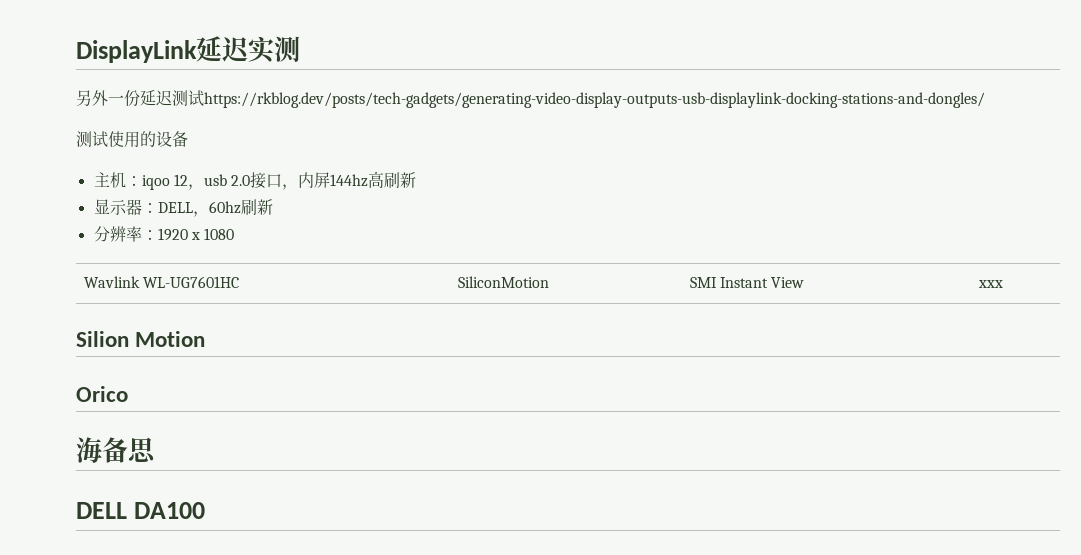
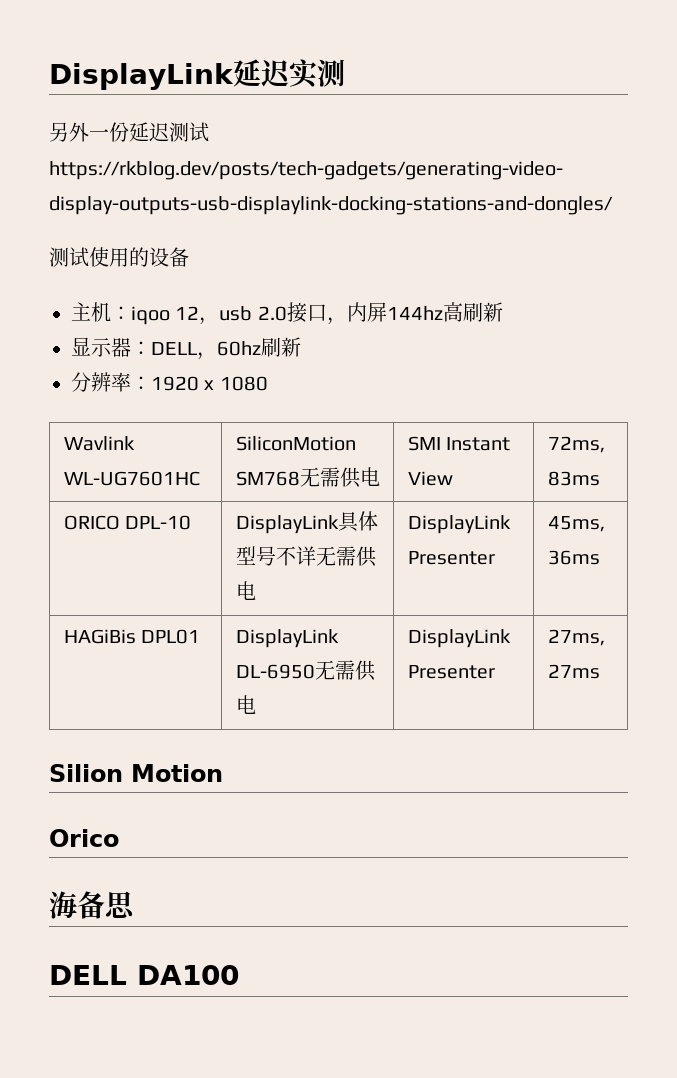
(549, 282) none -> [235,467,380,488] SM768无需供电
[977,280,1003,288] xxx -> [547,436,605,453] [547,471,600,486] [63,515,191,530] [235,511,378,534] [235,546,377,567] [235,581,256,600] [407,515,511,534] [407,551,495,565] [547,516,605,532] [547,550,600,565] [63,629,200,644] [235,629,339,648] [235,660,376,681] [235,695,256,714] [407,629,511,648] [407,665,495,679] [547,629,605,646] [547,664,600,679] 72ms, 83ms // ORICO DPL-10 | DisplayLink具体型号不详无需供电 | DisplayLink Presenter | 45ms, 36ms // HAGiBis DPL01 | DisplayLink DL-6950无需供电 | DisplayLink Presenter | 27ms, 27ms

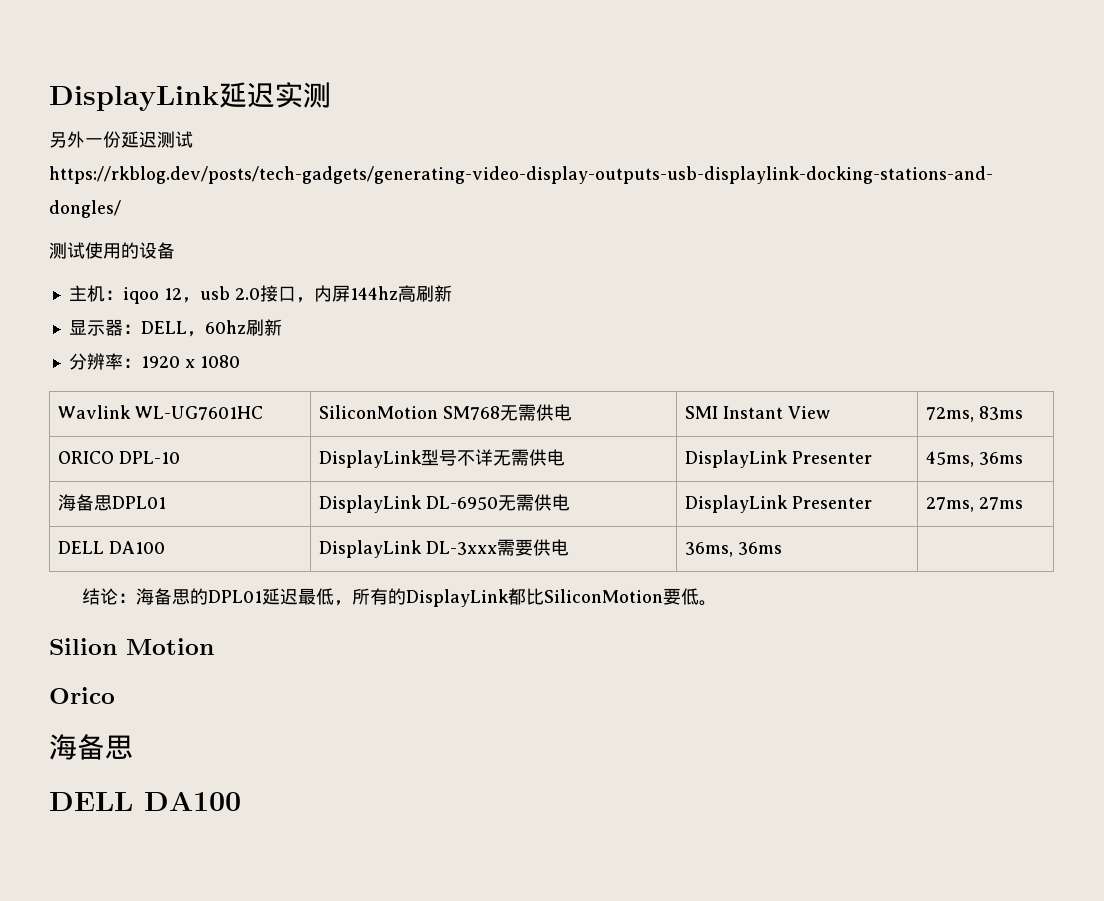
[337,511,378,532] 具体 -> (423, 459) none
[63,629,136,644] HAGiBis -> [58,494,113,511] 海备思
(600, 671) none -> [58,541,166,554] [319,539,570,558] [685,542,783,557] [82,588,718,607] // DELL DA100 | DisplayLink DL-3xxx需要供电 | 36ms, 36ms | // 结论：海备思的DPL01延迟最低，所有的DisplayLink都比SiliconMotion要低。

